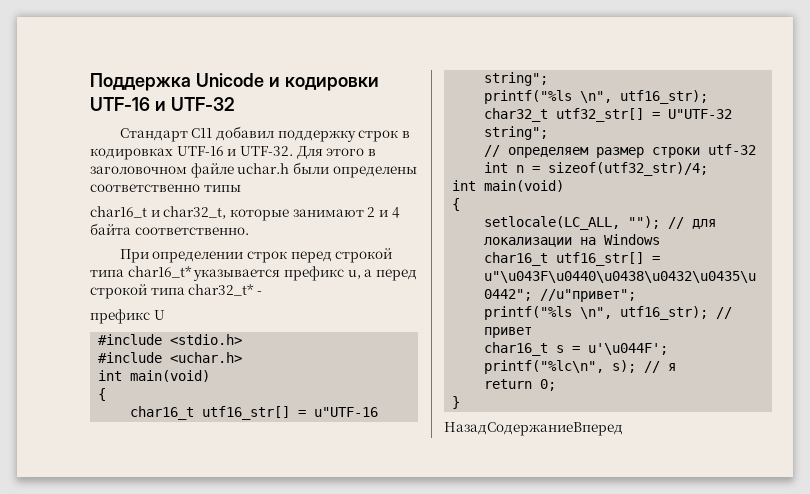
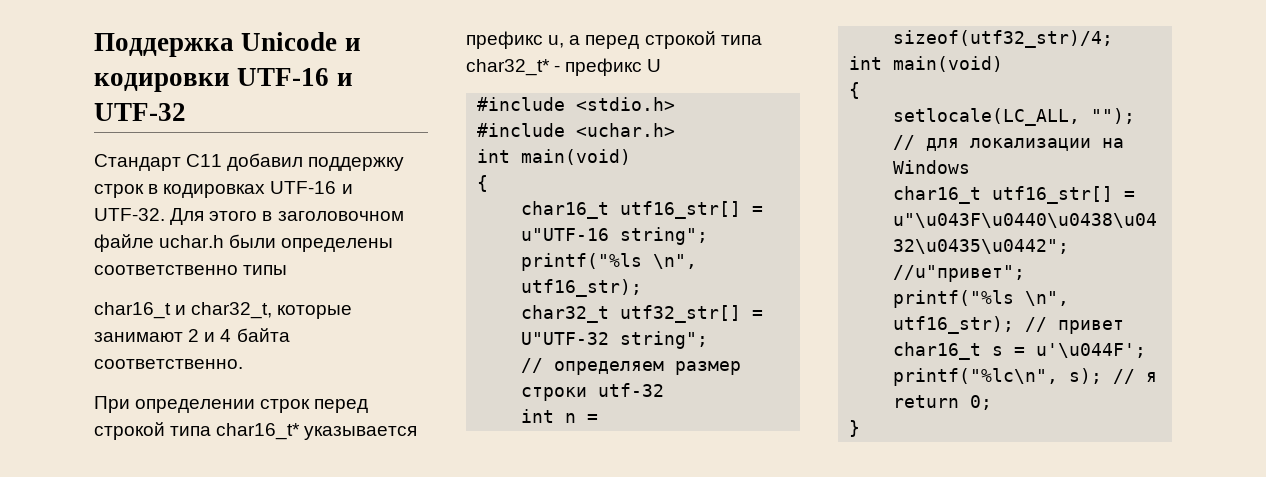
(262, 293) // -> (561, 68) none
[444,422,623,436] // НазадСодержаниеВперед -> (861, 428) none

